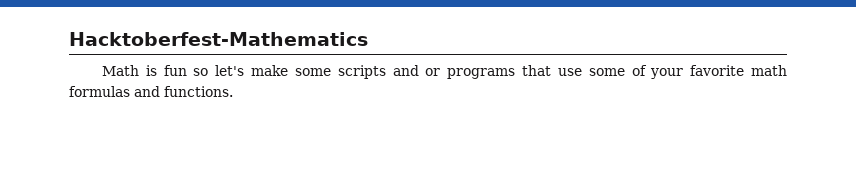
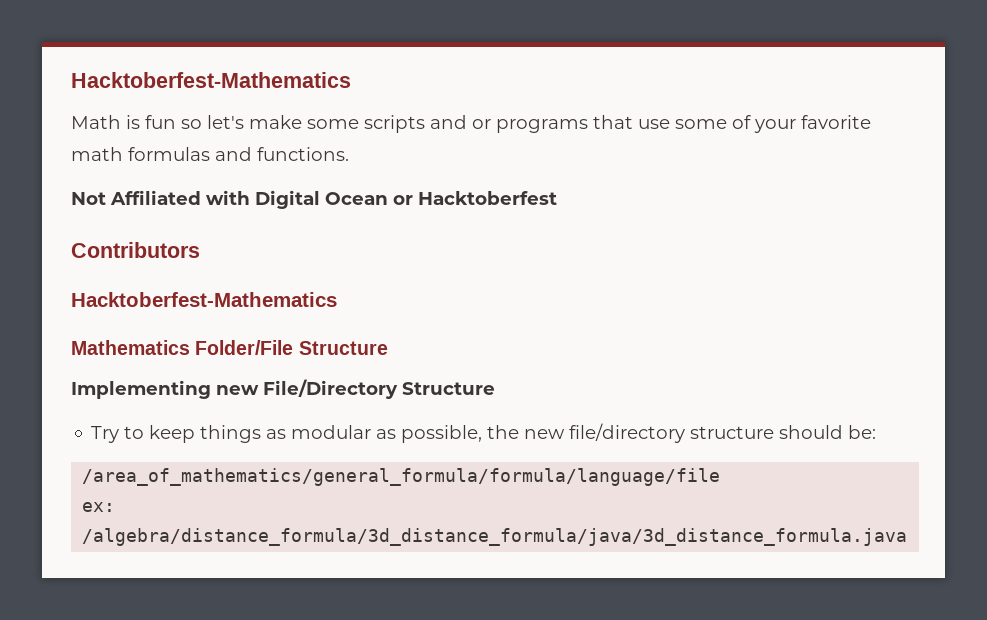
(233, 91) none -> [71,190,557,209] [71,242,200,258] [71,292,337,307] [71,340,388,355] [71,379,495,399] [91,423,877,443] [82,468,721,486] [82,502,116,512] [82,528,908,546] // Not Affiliated with Digital Ocean or Hacktoberfest // Contributors // Hacktoberfest-Mathematics // Mathematics Folder/File Structure // Implementing new File/Directory Structure // Try to keep things as modular as possible, the new file/directory structure should be: // /area_of_mathematics/general_formula/formula/language/file // ex: /algebra/distance_formula/3d_distance_formula/java/3d_distance_formula.java

